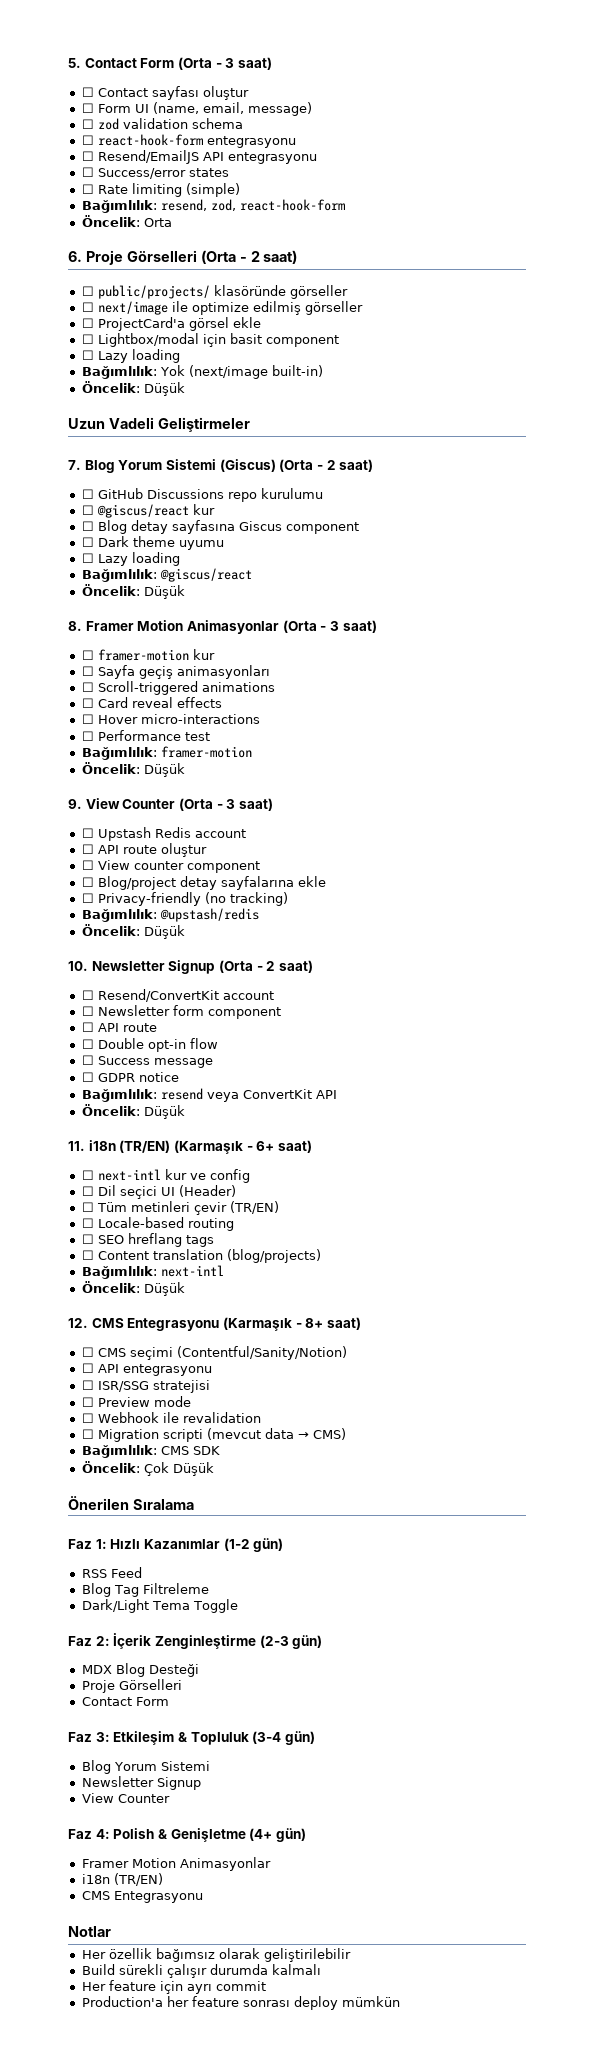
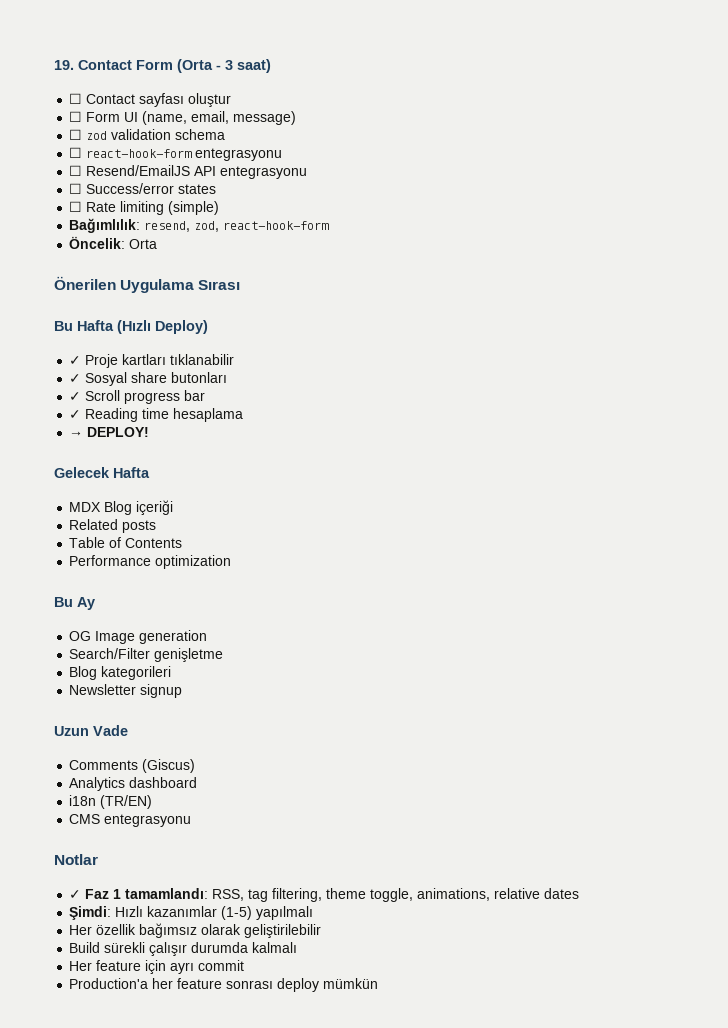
[68,58,81,68] 5. -> [54,60,74,70] 19.
[68,250,298,265] [81,285,348,299] [81,301,363,315] [81,317,261,331] [81,333,339,347] [81,349,180,363] [81,365,323,379] [81,381,185,396] [68,417,250,432] [68,459,374,473] [81,488,323,502] [81,504,215,518] [81,520,359,534] [81,536,224,550] [81,552,180,566] [81,568,252,582] [81,584,185,599] [68,620,377,634] [81,649,215,661] [81,665,270,679] [81,681,275,695] [81,697,222,708] [81,714,260,724] [81,730,210,741] [81,746,252,760] [81,762,185,777] [68,798,273,811] [81,827,246,841] [81,843,207,857] [81,860,260,873] [81,876,326,890] [81,892,288,906] [81,908,259,922] [81,924,185,939] [68,960,313,974] [81,989,274,1002] [81,1005,281,1019] [81,1022,157,1032] [81,1038,218,1052] [81,1055,213,1068] [81,1072,179,1082] [81,1088,337,1102] [81,1104,185,1119] [68,1140,312,1154] [81,1169,250,1183] [81,1185,236,1199] [81,1201,279,1215] [81,1217,234,1231] [81,1233,214,1247] [81,1249,321,1263] [81,1265,224,1279] [81,1281,185,1296] [68,1317,361,1331] [81,1346,347,1360] [81,1363,212,1376] [81,1380,210,1393] [81,1396,191,1407] [81,1412,261,1423] [81,1428,346,1442] [81,1445,220,1458] [81,1461,214,1476] [68,1496,194,1510] [68,1538,284,1552] [81,1567,142,1578] [81,1583,209,1597] [81,1599,238,1613] [68,1633,323,1649] [81,1663,199,1677] [81,1679,182,1693] [81,1697,169,1706] [68,1731,315,1745] [81,1760,210,1774] [81,1776,201,1790] [81,1793,170,1803] [68,1828,306,1842] [81,1857,271,1871] 6. Proje Görselleri (Orta - 2 saat) // ☐ public/projects/ klasöründe görseller // ☐ next/image ile optimize edilmiş görseller // ☐ ProjectCard'a görsel ekle // ☐ Lightbox/modal için basit component // ☐ Lazy loading // Bağımlılık: Yok (next/image built-in) // Öncelik: Düşük // Uzun Vadeli Geliştirmeler // 7. Blog Yorum Sistemi (Giscus) (Orta - 2 saat) // ☐ GitHub Discussions repo kurulumu // ☐ @giscus/react kur // ☐ Blog detay sayfasına Giscus component // ☐ Dark theme uyumu // ☐ Lazy loading // Bağımlılık: @giscus/react // Öncelik: Düşük // 8. Framer Motion Animasyonlar (Orta - 3 saat) // ☐ framer-motion kur // ☐ Sayfa geçiş animasyonları // ☐ Scroll-triggered animations // ☐ Card reveal effects // ☐ Hover micro-interactions // ☐ Performance test // Bağımlılık: framer-motion // Öncelik: Düşük // 9. View Counter (Orta - 3 saat) // ☐ Upstash Redis account // ☐ API route oluştur // ☐ View counter component // ☐ Blog/project detay sayfalarına ekle // ☐ Privacy-friendly (no tracking) // Bağımlılık: @upstash/redis // Öncelik: Düşük // 10. Newsletter Signup (Orta - 2 saat) // ☐ Resend/ConvertKit account // ☐ Newsletter form component // ☐ API route // ☐ Double opt-in flow // ☐ Success message // ☐ GDPR notice // Bağımlılık: resend veya ConvertKit API // Öncelik: Düşük // 11. i18n (TR/EN) (Karmaşık - 6+ saat) // ☐ next-intl kur ve config // ☐ Dil seçici UI (Header) // ☐ Tüm metinleri çevir (TR/EN) // ☐ Locale-based routing // ☐ SEO hreflang tags // ☐ Content translation (blog/projects) // Bağımlılık: next-intl // Öncelik: Düşük // 12. CMS Entegrasyonu (Karmaşık - 8+ saat) // ☐ CMS seçimi (Contentful/Sanity/Notion) // ☐ API entegrasyonu // ☐ ISR/SSG stratejisi // ☐ Preview mode // ☐ Webhook ile revalidation // ☐ Migration scripti (mevcut data → CMS) // Bağımlılık: CMS SDK // Öncelik: Çok Düşük // Önerilen Sıralama // Faz 1: Hızlı Kazanımlar (1-2 gün) // RSS Feed // Blog Tag Filtreleme // Dark/Light Tema Toggle // Faz 2: İçerik Zenginleştirme (2-3 gün) // MDX Blog Desteği // Proje Görselleri // Contact Form // Faz 3: Etkileşim & Topluluk (3-4 gün) // Blog Yorum Sistemi // Newsletter Signup // View Counter // Faz 4: Polish & Genişletme (4+ gün) // Framer Motion Animasyonlar -> [54,276,241,293] [54,320,208,334] [69,354,235,368] [69,372,228,386] [69,390,206,404] [69,408,244,422] [69,427,150,437] [54,467,150,478] [69,500,174,515] [69,519,157,533] [69,537,183,548] [69,555,232,569] [54,597,95,610] [69,630,208,644] [69,648,224,662] [69,666,172,680] [69,684,183,698] [54,725,128,736] [69,759,196,773] [69,777,198,791] Önerilen Uygulama Sırası // Bu Hafta (Hızlı Deploy) // ✓ Proje kartları tıklanabilir // ✓ Sosyal share butonları // ✓ Scroll progress bar // ✓ Reading time hesaplama // → DEPLOY! // Gelecek Hafta // MDX Blog içeriği // Related posts // Table of Contents // Performance optimization // Bu Ay // OG Image generation // Search/Filter genişletme // Blog kategorileri // Newsletter signup // Uzun Vade // Comments (Giscus) // Analytics dashboard
[113,1891,203,1903] Entegrasyonu -> [104,814,192,827] entegrasyonu
(111, 1931) none -> [69,888,580,902] [69,906,314,920] // ✓ Faz 1 tamamlandı: RSS, tag filtering, theme toggle, animations, relative dates // Şimdi: Hızlı kazanımlar (1-5) yapılmalı

